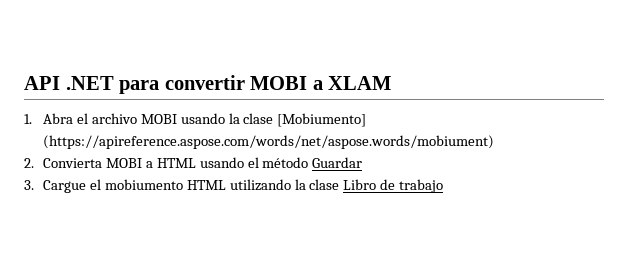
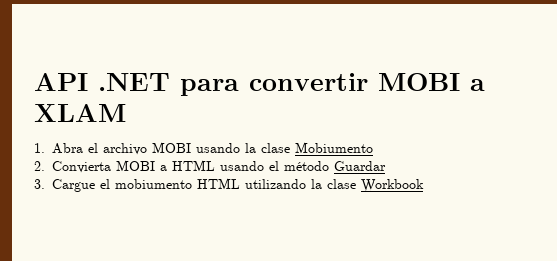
[277,113,367,127] [42,135,494,149] [Mobiumento] (https://apireference.aspose.com/words/net/aspose.words/mobiument) -> [295,142,373,153] Mobiumento
[343,179,444,193] Libro de trabajo -> [361,179,424,192] Workbook

